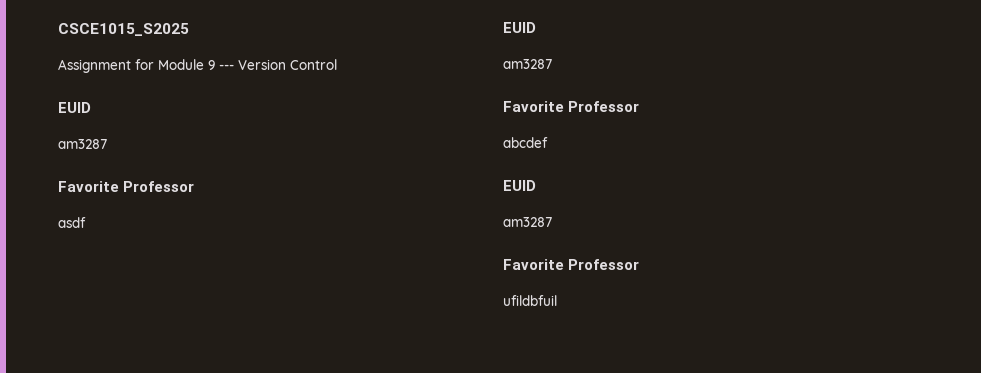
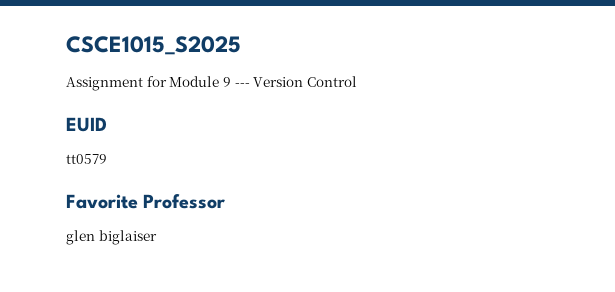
[58,139,107,149] [58,181,195,192] [58,217,86,228] [503,22,536,33] [503,59,552,69] [503,101,640,112] [503,137,548,148] [503,180,536,191] [503,217,552,227] [503,259,640,270] [503,295,557,306] am3287 // Favorite Professor // asdf // EUID // am3287 // Favorite Professor // abcdef // EUID // am3287 // Favorite Professor // ufildbfuil -> [66,154,107,164] [66,194,226,209] [66,230,157,245] tt0579 // Favorite Professor // glen biglaiser

